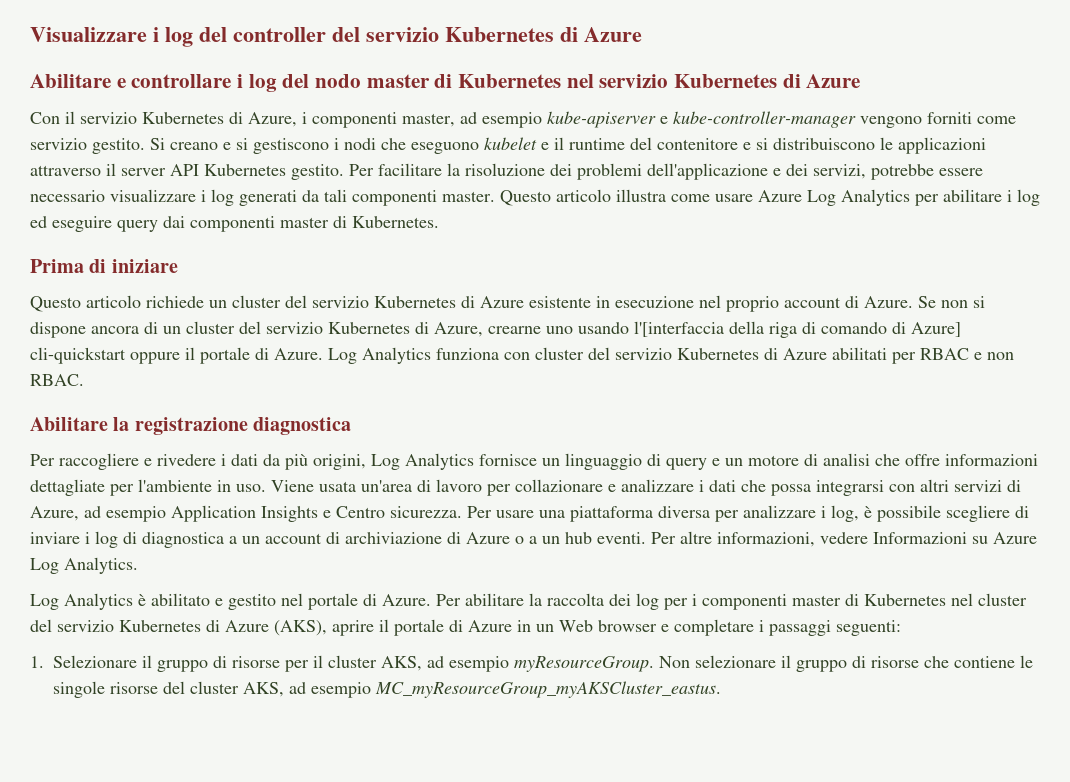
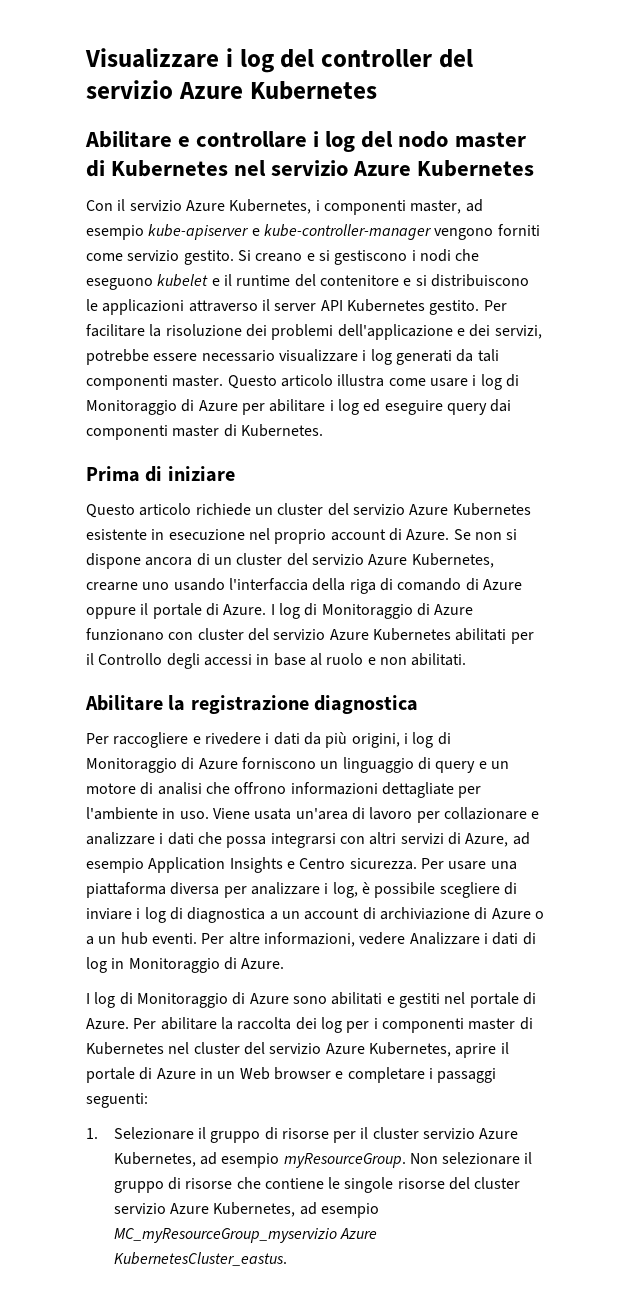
[445,27,642,42] Kubernetes di Azure -> [178,81,377,100] Azure Kubernetes
[674,74,861,88] Kubernetes di Azure -> [353,160,535,177] Azure Kubernetes
[142,112,297,127] Kubernetes di Azure, -> [185,199,312,214] Azure Kubernetes,
[758,189,910,206] Azure Log Analytics -> [472,374,519,390] [86,399,238,415] i log di Monitoraggio di Azure
[374,296,524,308] Kubernetes di Azure -> [409,503,531,516] Azure Kubernetes
[328,322,483,337] Kubernetes di Azure, -> [368,553,494,568] Azure Kubernetes,
[634,321,724,337] l'[interfaccia -> [228,578,308,591] l'interfaccia
[911,322,961,337] [30,347,126,364] Azure] cli-quickstart -> [482,579,522,590] Azure
[328,347,969,364] Log Analytics funziona con cluster del servizio Kubernetes di Azure abilitati per RBAC -> [270,603,474,619] [86,628,534,644] [86,653,364,669] I log di Monitoraggio di Azure funzionano con cluster del servizio Azure Kubernetes abilitati per il Controllo degli accessi in base al ruolo
[30,374,84,386] RBAC. -> [411,653,467,666] abilitati.
[371,453,537,470] Log Analytics fornisce -> [403,732,451,748] [86,757,316,773] i log di Monitoraggio di Azure forniscono
[905,454,940,466] offre -> [234,782,287,794] offrono
[873,532,1037,544] [30,557,138,574] [30,593,276,610] Informazioni su Azure Log Analytics. // Log Analytics è abilitato e gestito -> [409,932,536,945] [86,957,285,973] [86,992,440,1008] Analizzare i dati di log in Monitoraggio di Azure. // I log di Monitoraggio di Azure sono abilitati e gestiti
[119,620,327,636] Kubernetes di Azure (AKS), -> [325,1042,451,1057] Azure Kubernetes,
[381,656,422,671] AKS, -> [423,1128,519,1139] [113,1152,196,1167] servizio Azure Kubernetes,
[243,681,721,698] AKS, ad esempio MC_myResourceGroup_myAKSCluster_eastus. -> [113,1202,379,1218] [113,1228,377,1243] [113,1252,287,1266] servizio Azure Kubernetes, ad esempio MC_myResourceGroup_myservizio Azure KubernetesCluster_eastus.

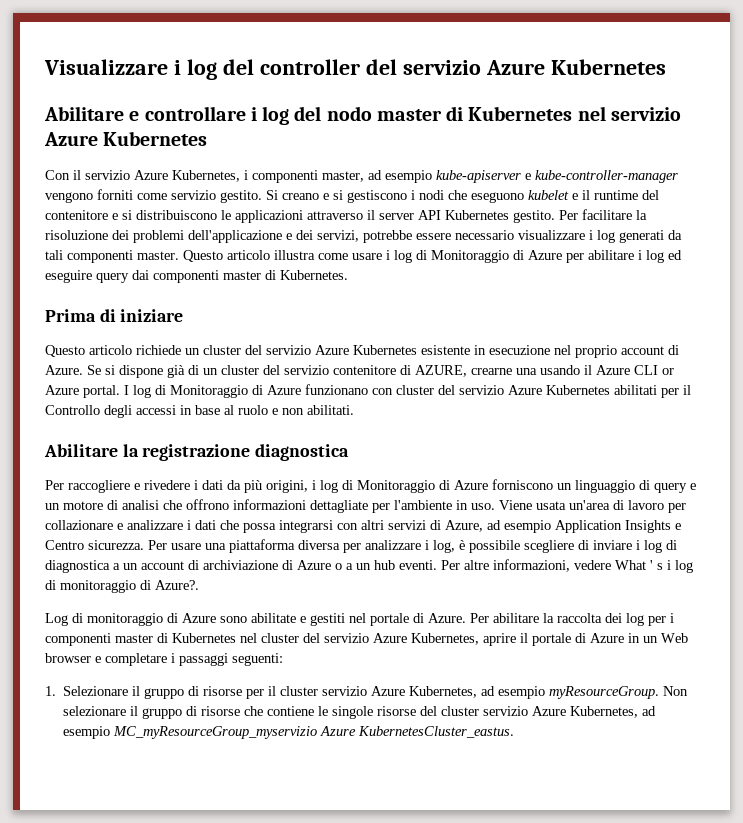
[474,532,502,540] non -> (101, 370) none
[145,557,193,566] ancora -> [167,365,185,378] già
[368,553,494,568] [86,578,522,594] [86,603,267,619] Azure Kubernetes, crearne uno usando l'interfaccia della riga di comando di Azure oppure il portale di Azure. -> [333,365,674,377] [45,385,120,398] contenitore di AZURE, crearne una usando il Azure CLI or Azure portal.
[409,932,536,945] [86,957,285,973] [86,992,228,1008] Analizzare i dati di log in Monitoraggio di Azure. // I log di Monitoraggio -> [615,560,693,573] [45,580,199,593] [45,613,163,626] What ' s i log di monitoraggio di Azure?. // Log di monitoraggio
[331,992,383,1005] abilitati -> [251,613,296,623] abilitate

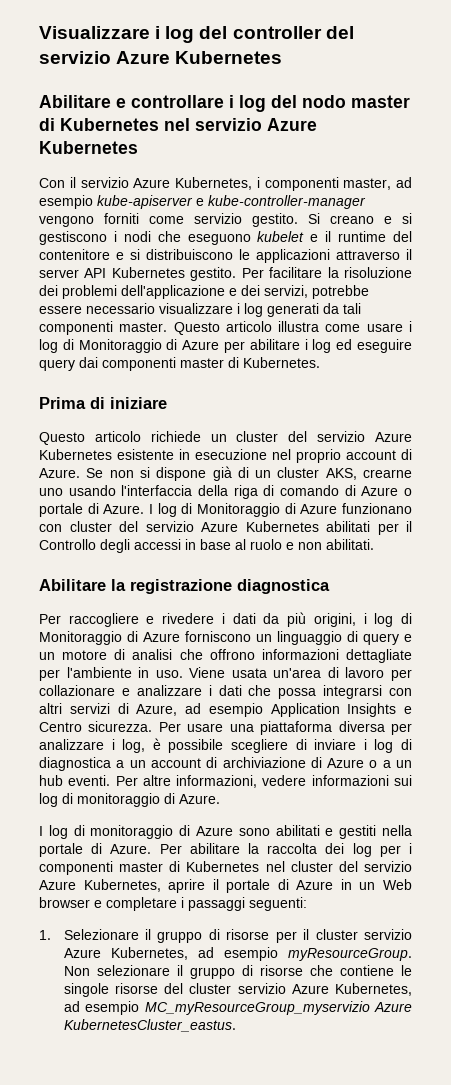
(101, 370) none -> [109,470,134,478] non
[263,365,674,377] [45,385,120,398] del servizio contenitore di AZURE, crearne una usando il Azure CLI or Azure portal. -> [325,468,413,480] [39,485,413,499] [39,503,145,517] AKS, crearne uno usando l'interfaccia della riga di comando di Azure o portale di Azure.
[615,560,693,573] [45,580,199,593] [45,613,68,626] What ' s i log di monitoraggio di Azure?. // Log -> [311,775,412,786] [39,793,220,807] [39,825,68,839] informazioni sui log di monitoraggio di Azure. // I log
[251,613,296,623] abilitate -> [275,825,320,836] abilitati
[349,613,366,623] nel -> [382,825,413,836] nella

